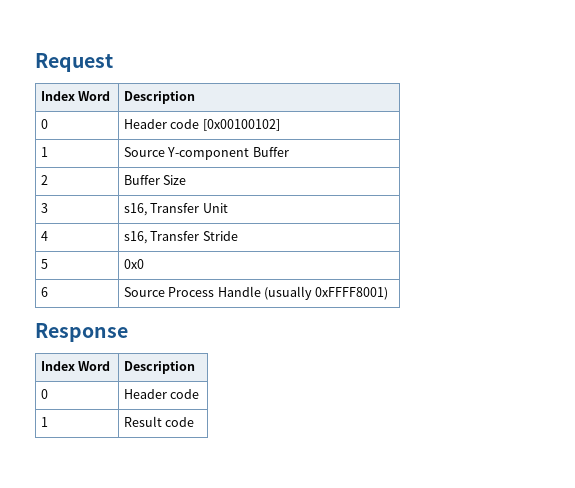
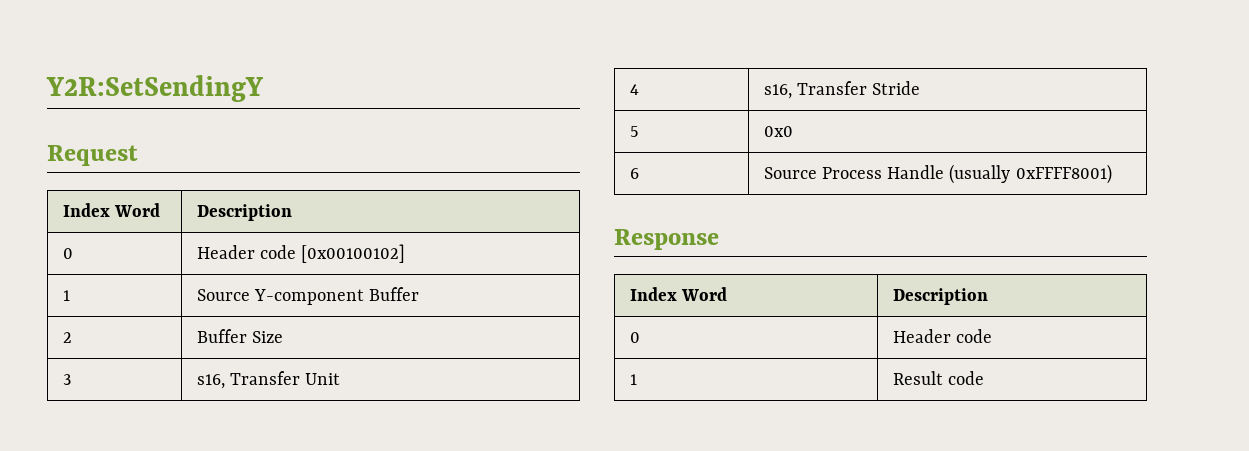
(35, 62) none -> [46,75,263,102] Y2R:SetSendingY //

